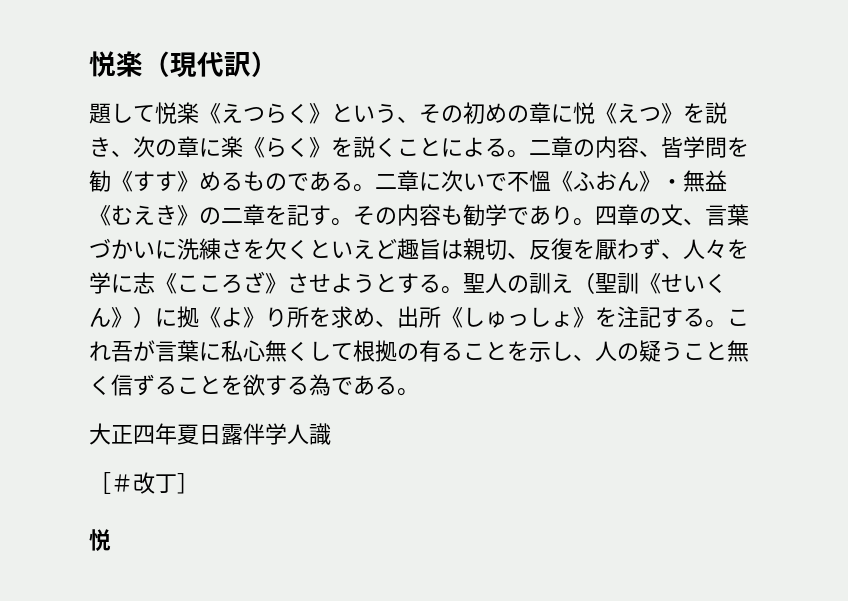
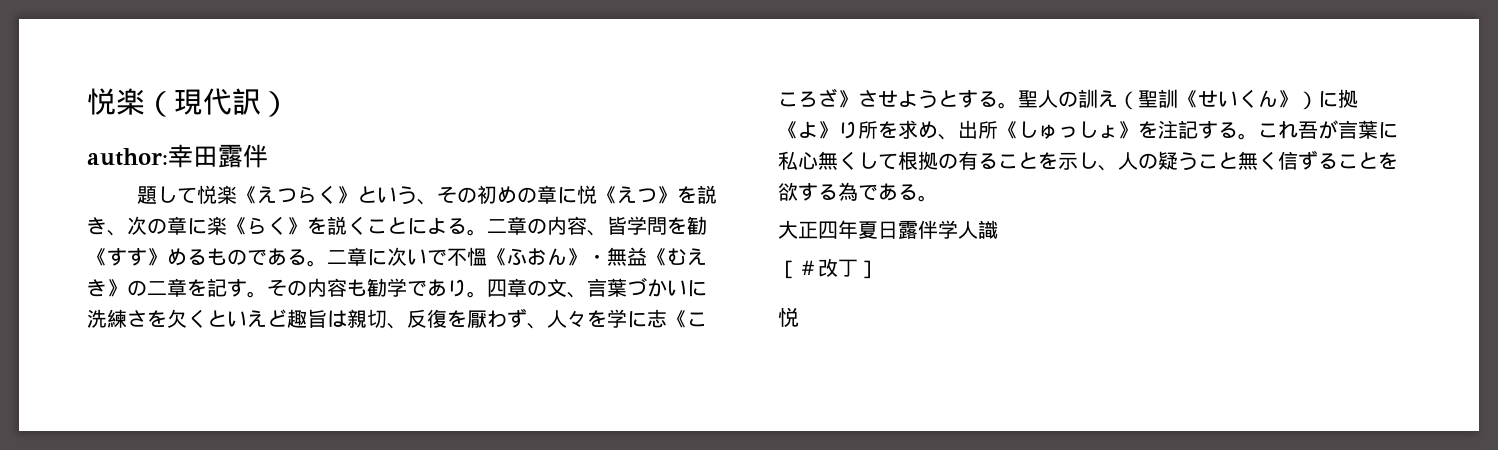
(278, 64) none -> [87,144,268,168] // author:幸田露伴

